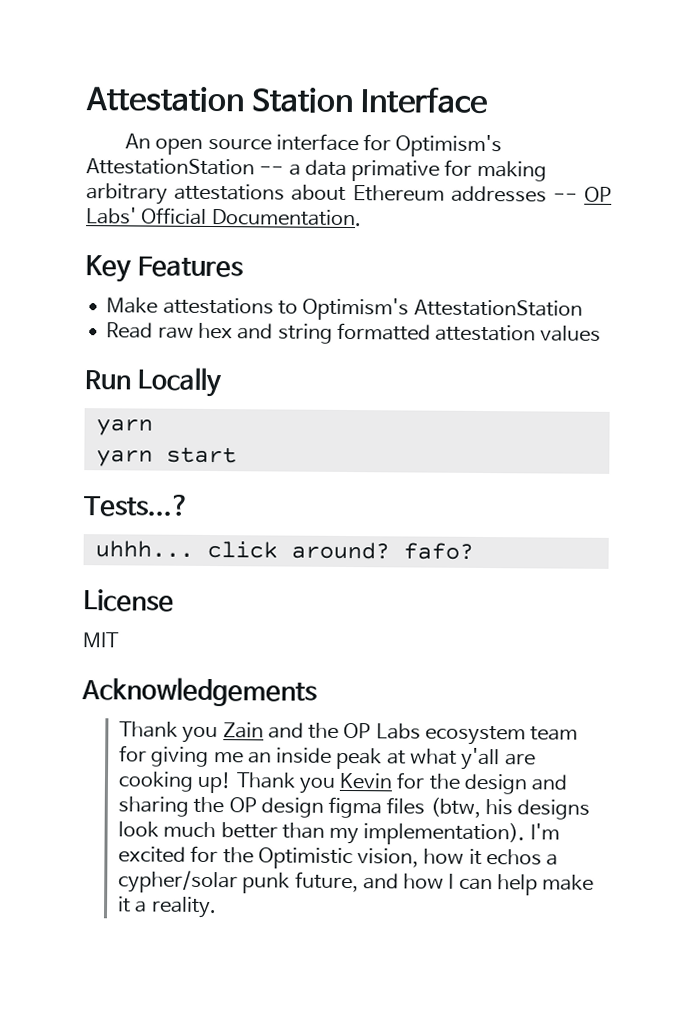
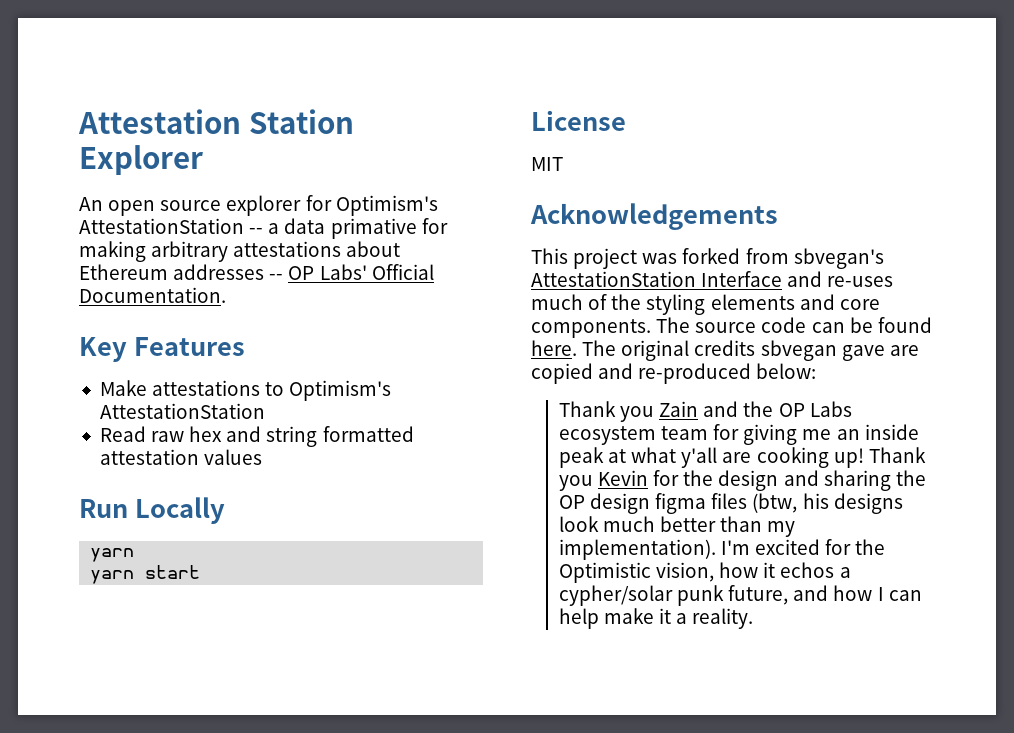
[360,87,489,115] Interface -> [79,145,203,175] Explorer
[275,133,359,152] interface -> [226,195,302,216] explorer
[83,494,190,517] [94,540,474,560] [83,589,174,612] [82,632,120,648] [81,677,317,707] Tests...? // uhhh... click around? fafo? // License // MIT // Acknowledgements -> [531,110,626,131] [531,157,563,171] [530,203,778,230] [531,248,884,269] [531,271,894,287] [531,294,880,315] [531,317,932,338] [531,340,919,361] [531,363,817,384] License // MIT // Acknowledgements // This project was forked from sbvegan's AttestationStation Interface and re-uses much of the styling elements and core components. The source code can be found here. The original credits sbvegan gave are copied and re-produced below:

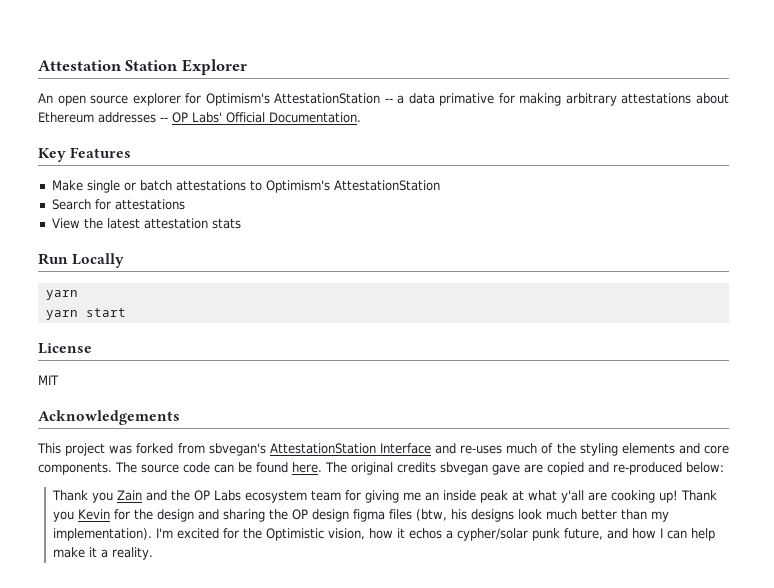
(147, 388) none -> [86,180,172,193] single or batch
[99,426,414,447] [99,449,263,465] Read raw hex and string formatted attestation values -> [51,199,185,210] [51,218,241,229] Search for attestations // View the latest attestation stats

